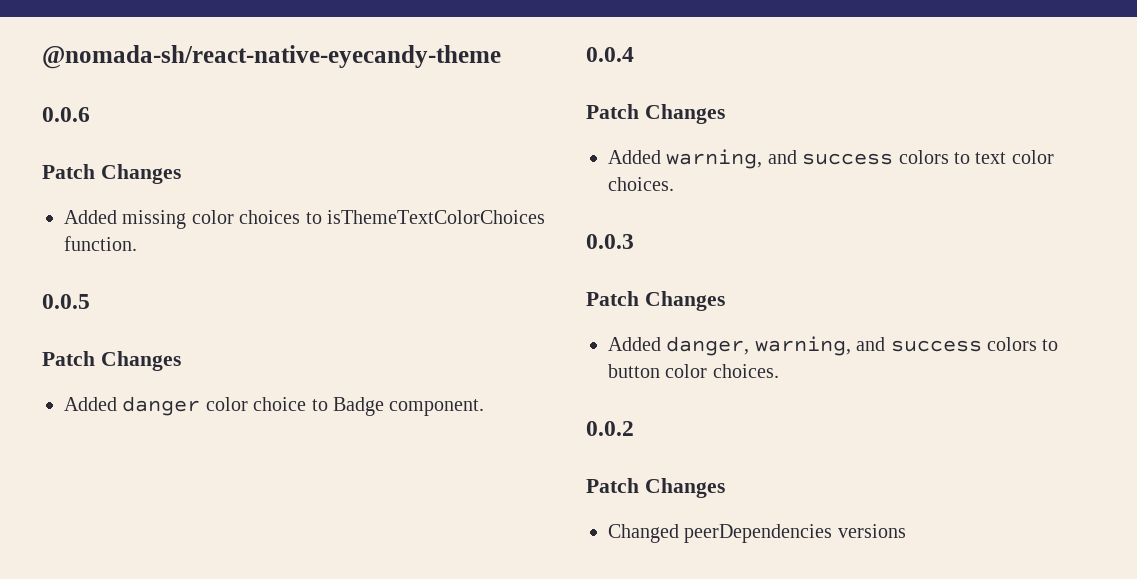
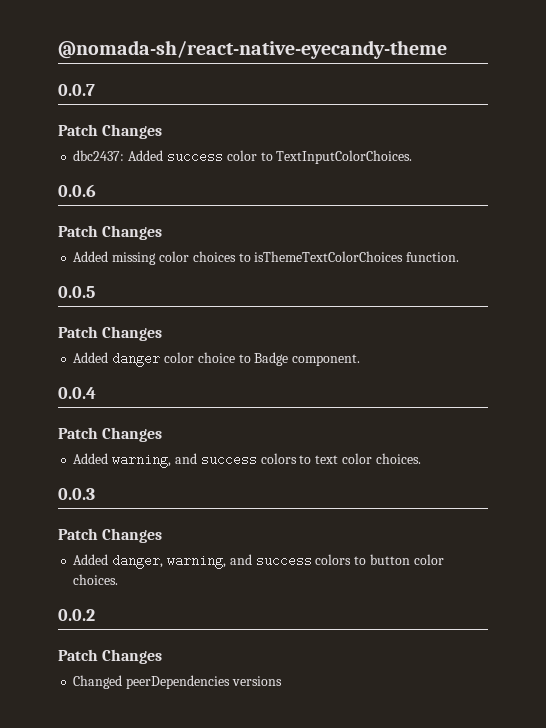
(501, 57) none -> [58,84,95,96] [58,124,163,139] [73,150,413,164] // 0.0.7 // Patch Changes // dbc2437: Added success color to TextInputColorChoices.

